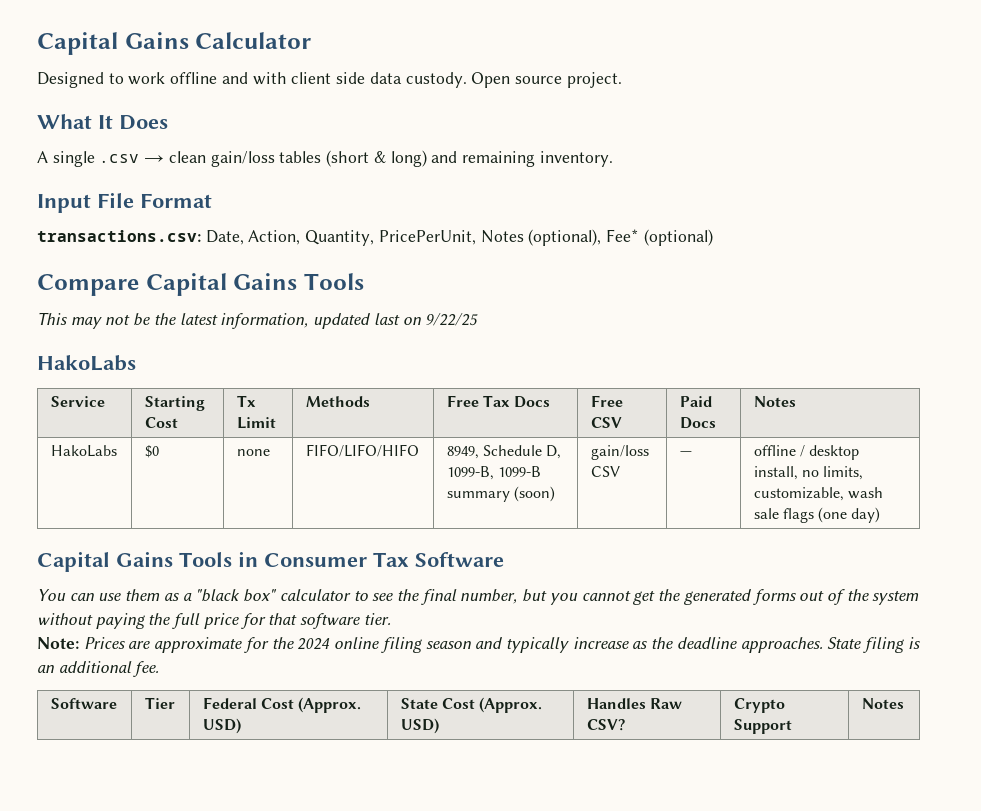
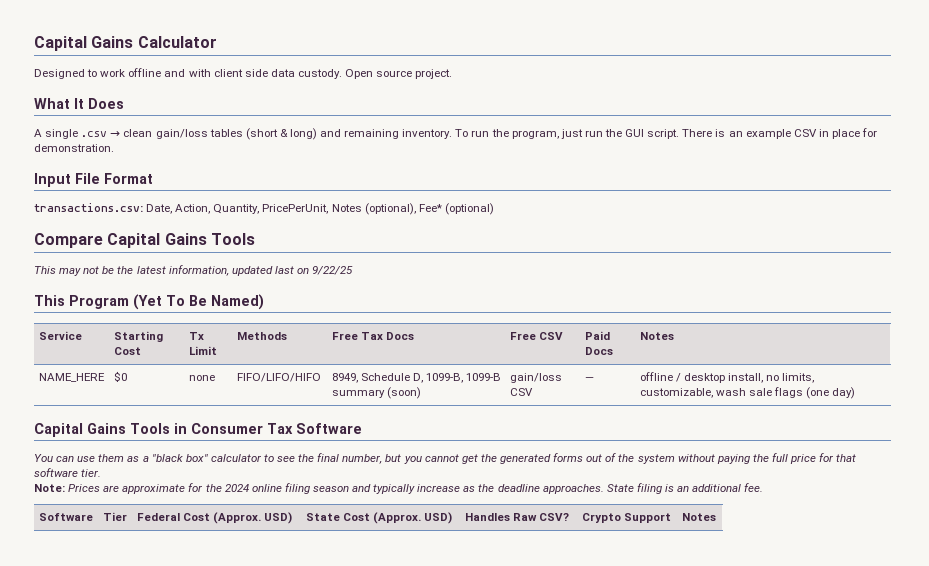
(613, 159) none -> [455,128,878,139] [34,144,114,152] To run the program, just run the GUI script. There is an example CSV in place for demonstration.
[37,355,136,371] HakoLabs -> [34,294,264,310] This Program (Yet To Be Named)
[50,445,117,457] HakoLabs -> [38,373,105,382] NAME_HERE

